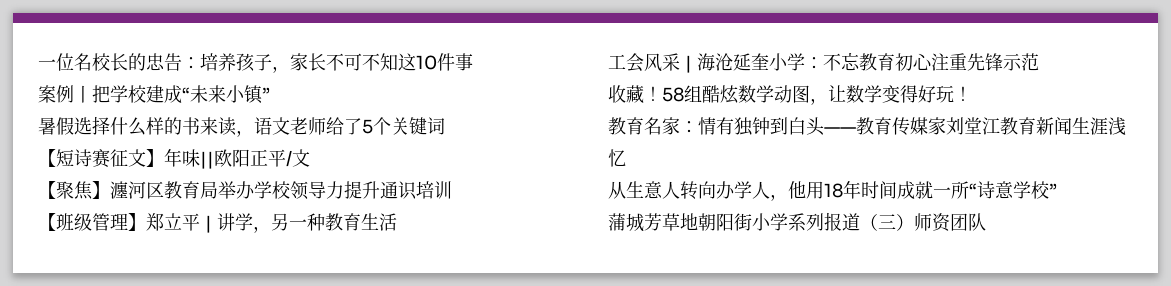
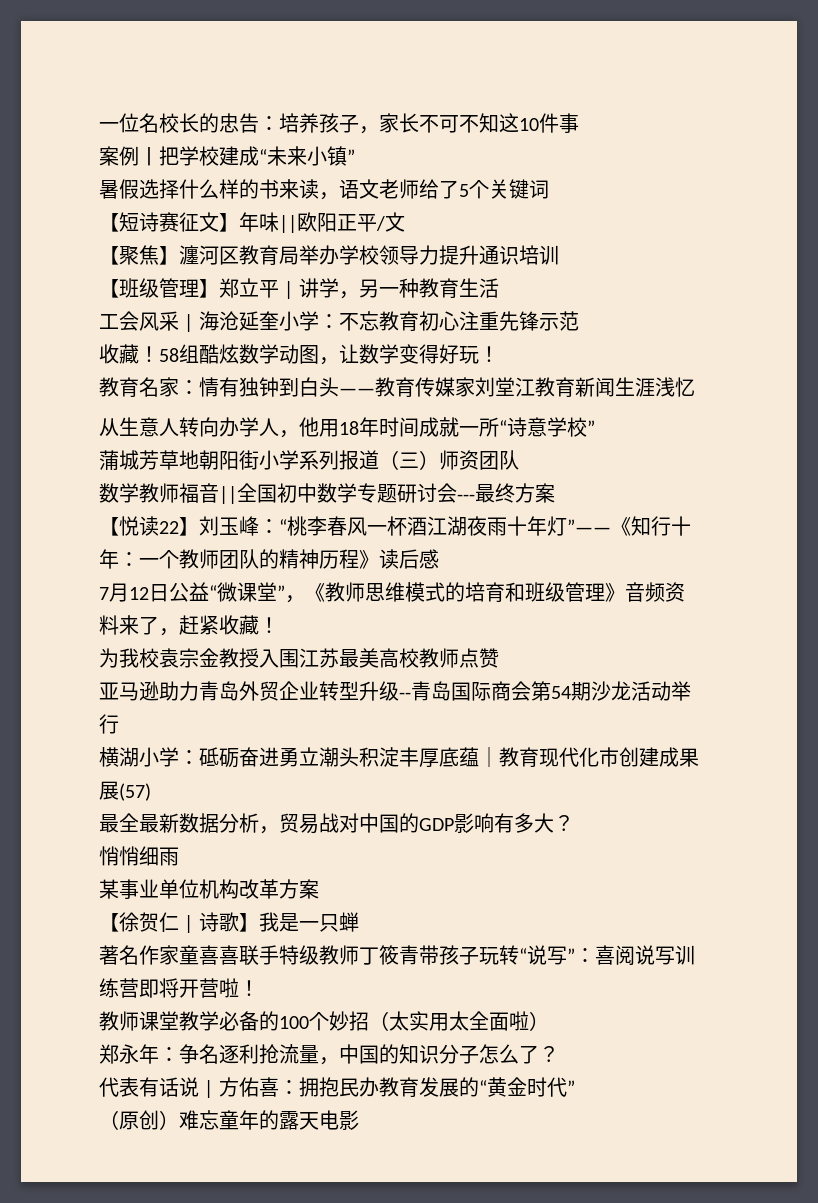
(986, 222) none -> [99,483,555,504] [99,516,691,536] [99,549,439,569] [99,582,685,603] [99,615,279,636] [99,648,499,668] [99,681,691,701] [99,714,119,734] [99,747,699,768] [99,781,151,801] [99,813,574,834] [99,846,179,866] [99,879,319,899] [99,912,359,933] [99,945,695,966] [99,978,259,998] [99,1011,549,1031] [99,1044,559,1065] [99,1077,575,1098] [99,1110,359,1130] // 数学教师福音||全国初中数学专题研讨会---最终方案 // 【悦读22】刘玉峰：“桃李春风一杯酒江湖夜雨十年灯”——《知行十年：一个教师团队的精神历程》读后感 // 7月12日公益“微课堂”，《教师思维模式的培育和班级管理》音频资料来了，赶紧收藏！ // 为我校袁宗金教授入围江苏最美高校教师点赞 // 亚马逊助力青岛外贸企业转型升级--青岛国际商会第54期沙龙活动举行 // 横湖小学：砥砺奋进勇立潮头积淀丰厚底蕴｜教育现代化市创建成果展(57) // 最全最新数据分析，贸易战对中国的GDP影响有多大？ // 悄悄细雨 // 某事业单位机构改革方案 // 【徐贺仁 | 诗歌】我是一只蝉 // 著名作家童喜喜联手特级教师丁筱青带孩子玩转“说写”：喜阅说写训练营即将开营啦！ // 教师课堂教学必备的100个妙招（太实用太全面啦） // 郑永年：争名逐利抢流量，中国的知识分子怎么了？ // 代表有话说 | 方佑喜：拥抱民办教育发展的“黄金时代” // （原创）难忘童年的露天电影

